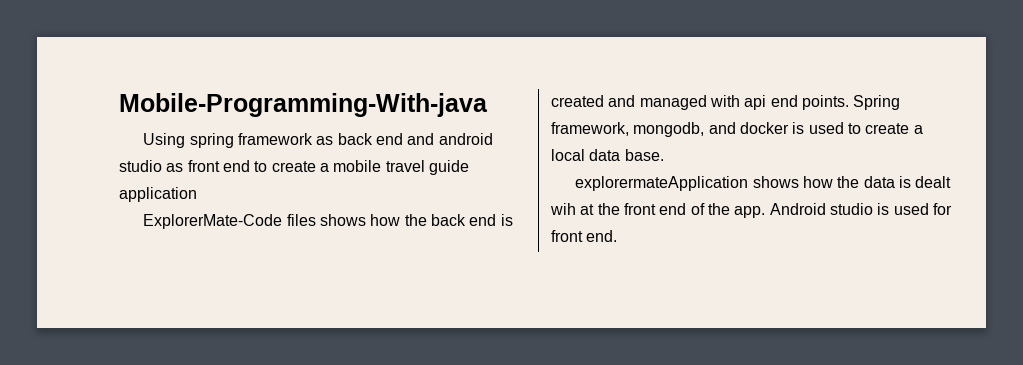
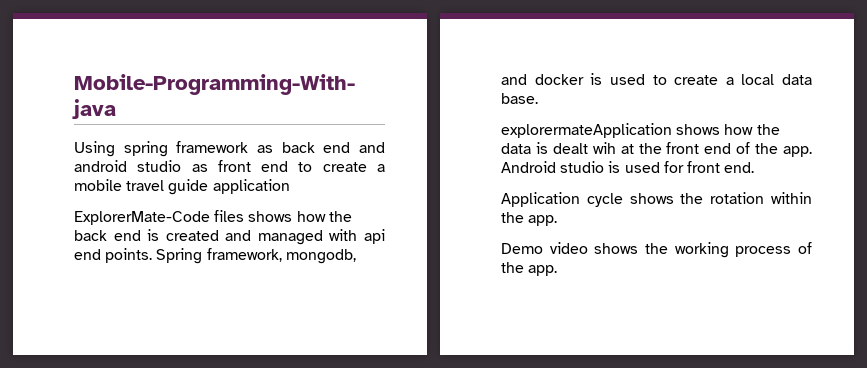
(618, 236) none -> [501,192,812,207] [501,212,558,226] [501,242,812,258] [501,262,558,276] // Application cycle shows the rotation within the app. // Demo video shows the working process of the app.

